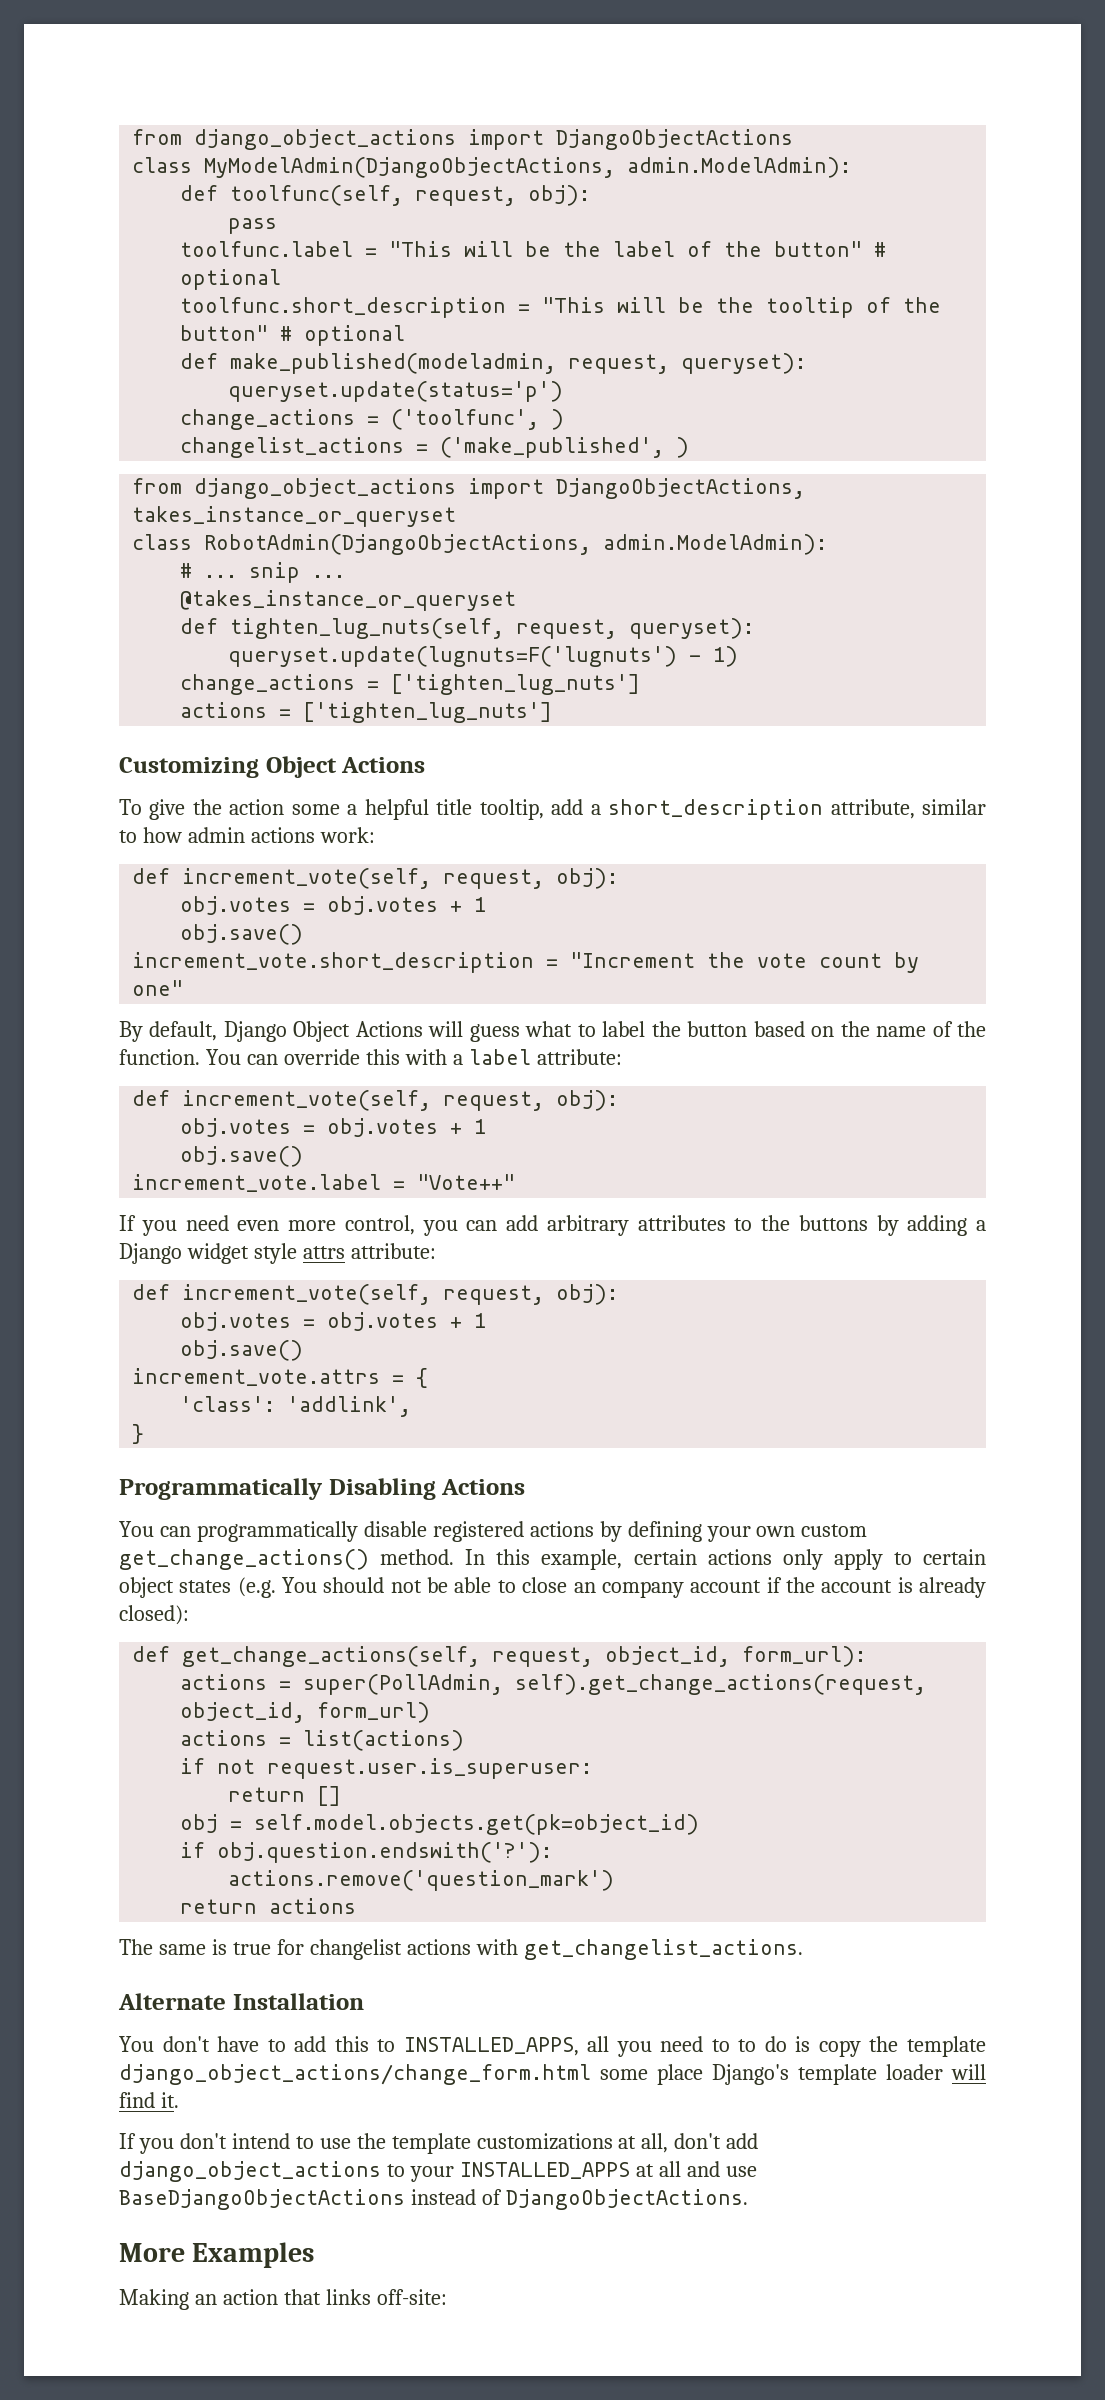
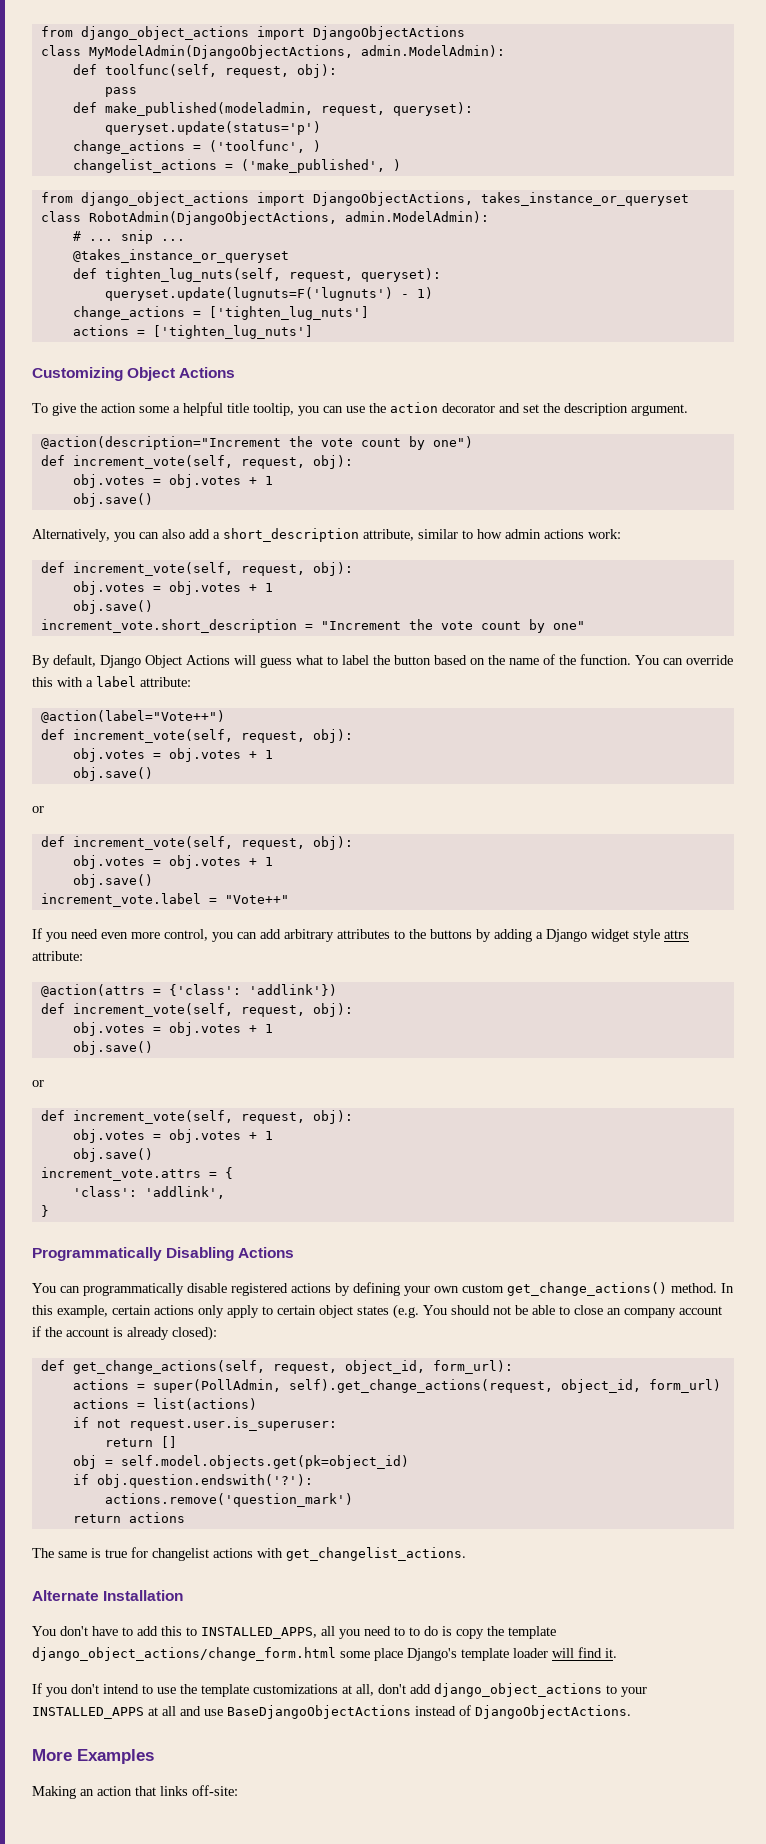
[180,241,887,257] [180,269,282,290] [180,297,942,318] [180,325,406,346] // toolfunc.label = "This will be the label of the button" # optional // toolfunc.short_description = "This will be the tooltip of the button" # optional -> (137, 92) none
(544, 809) none -> [298,402,688,416] [40,436,473,450] [40,455,353,469] [72,474,273,488] [72,493,153,507] [32,529,185,542] you can use the action decorator and set the description argument. // @action(description="Increment the vote count by one") // def increment_vote(self, request, obj): // obj.votes = obj.votes + 1 // obj.save() // Alternatively, you can also
(622, 1057) none -> [40,710,225,723] [40,729,353,743] [72,748,273,762] [72,767,153,781] [32,806,44,813] // @action(label="Vote++") // def increment_vote(self, request, obj): // obj.votes = obj.votes + 1 // obj.save() // or
(436, 1251) none -> [40,984,337,997] [40,1003,353,1017] [72,1022,273,1036] [72,1041,153,1055] [32,1080,44,1087] // @action(attrs = {'class': 'addlink'}) // def increment_vote(self, request, obj): // obj.votes = obj.votes + 1 // obj.save() // or

